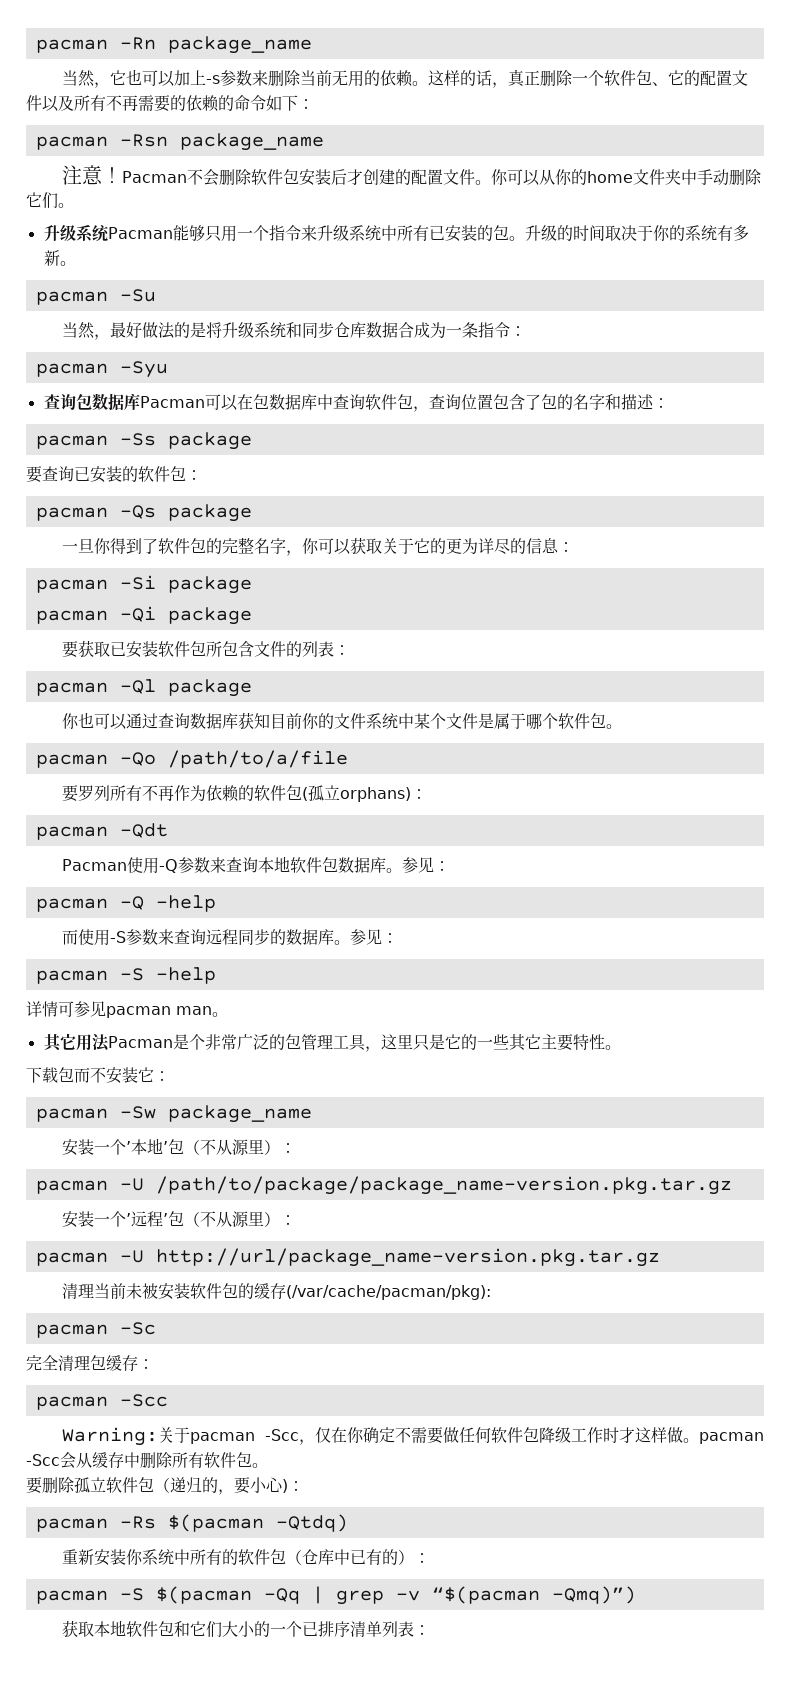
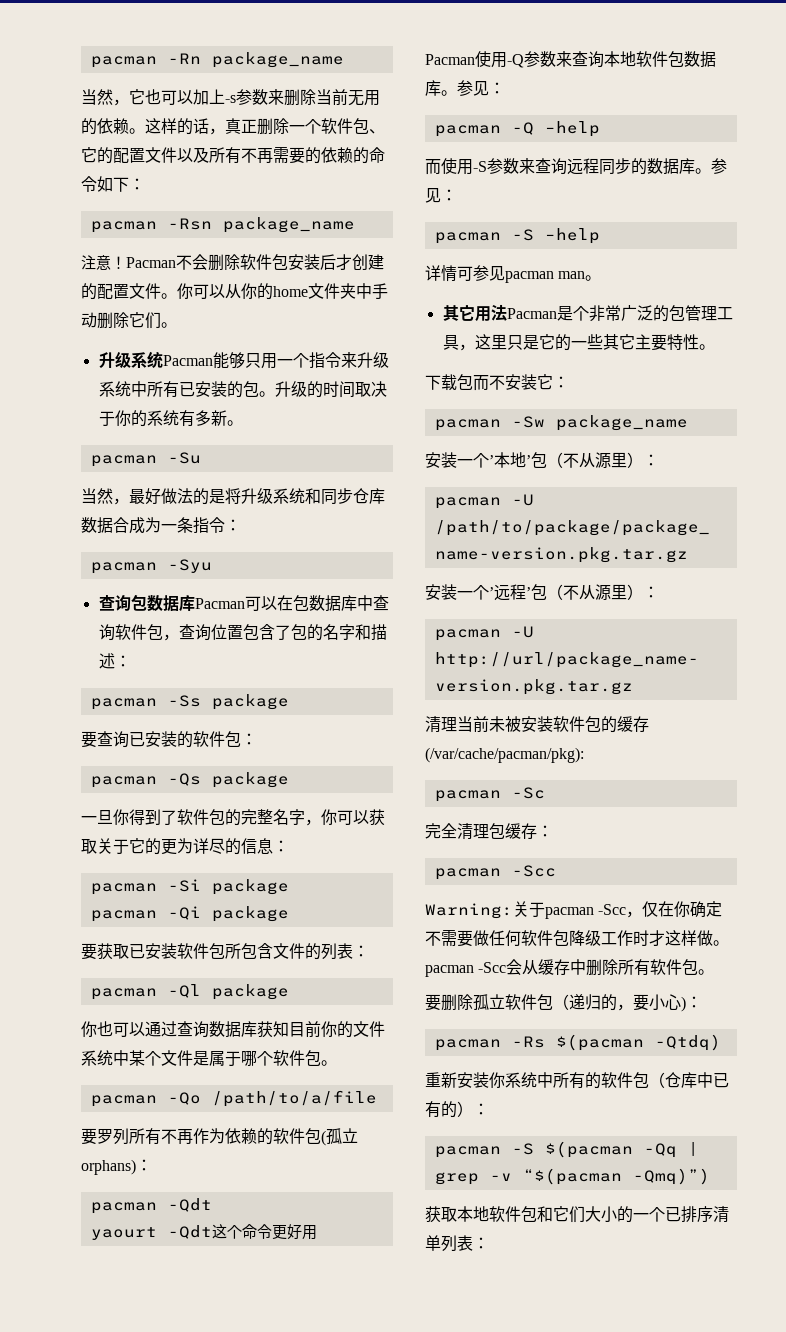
(168, 830) none -> [90,1224,317,1240] // yaourt -Qdt这个命令更好用

